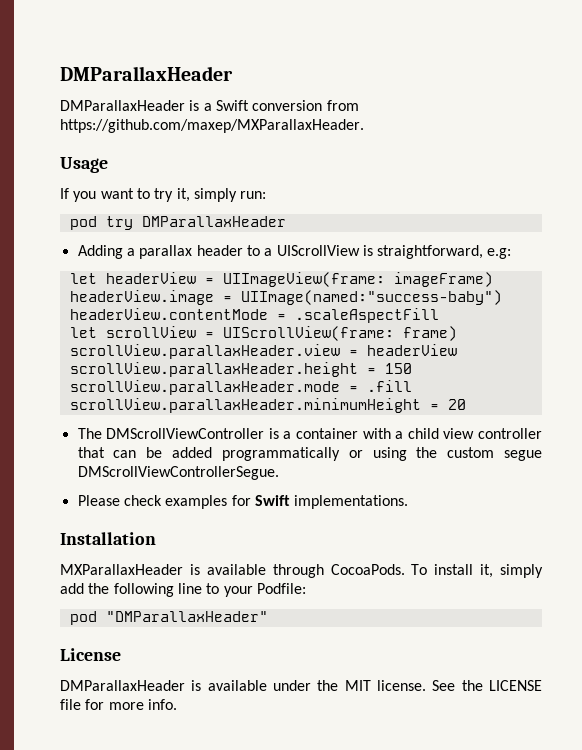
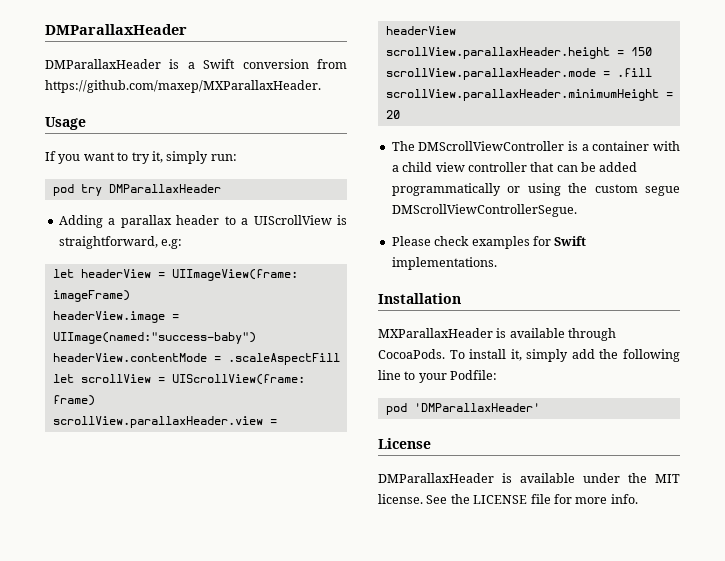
[105,611,268,622] "DMParallaxHeader" -> [413,403,540,412] 'DMParallaxHeader'

